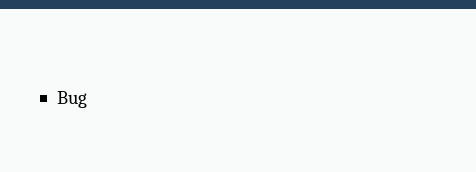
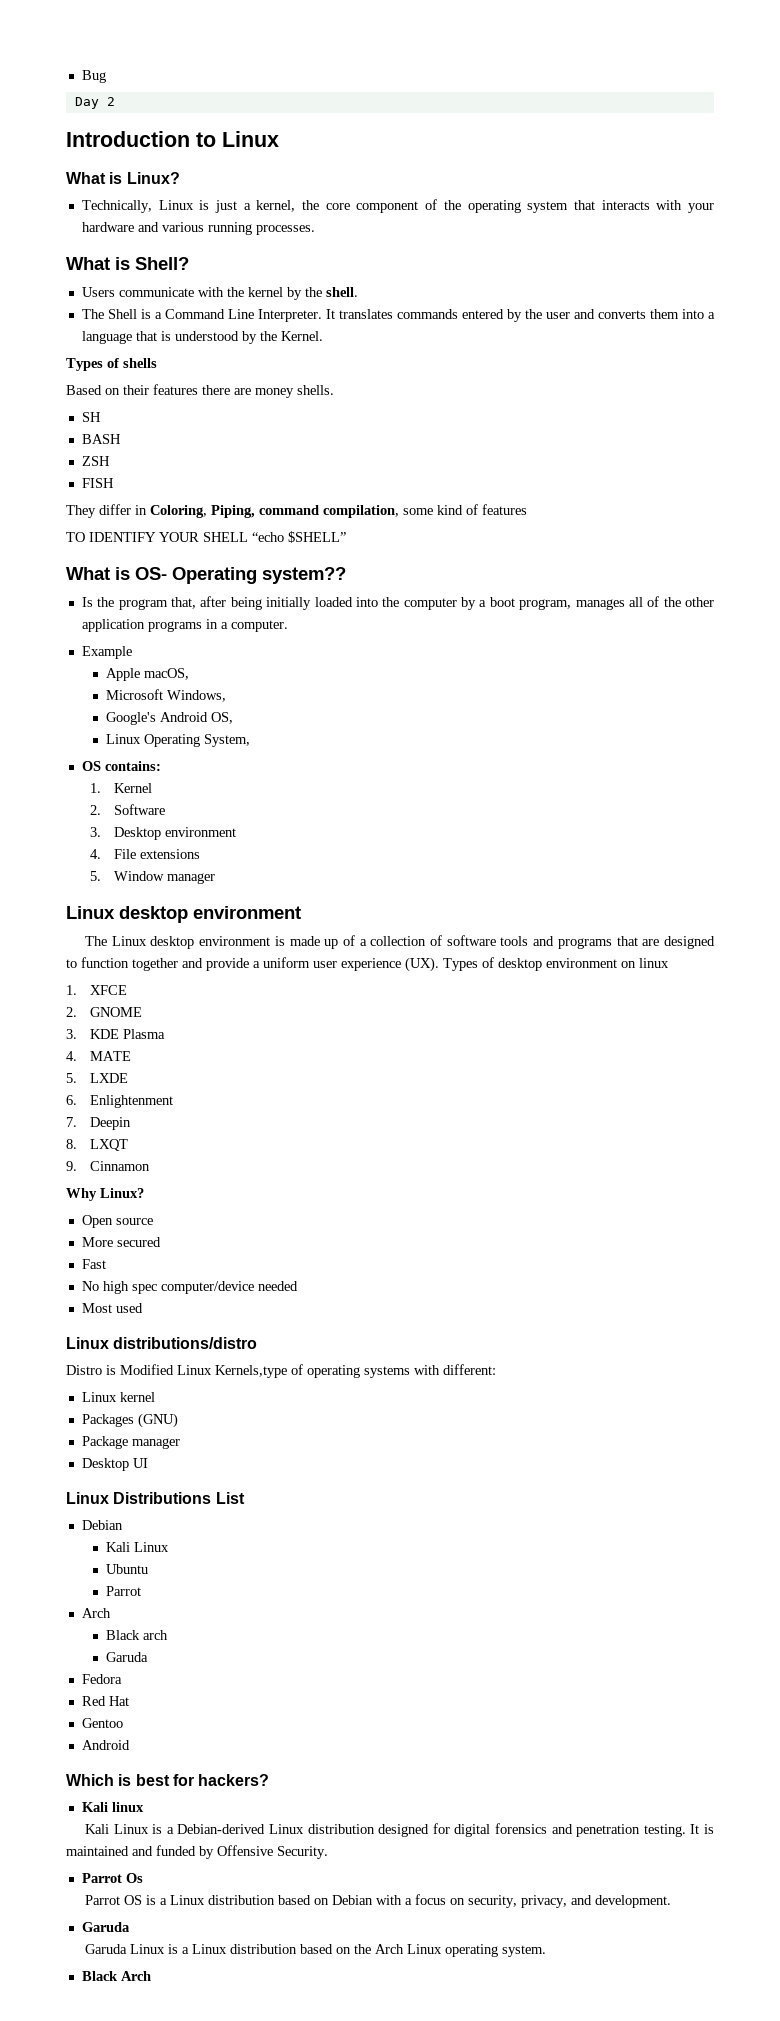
(87, 99) none -> [74,97,115,109] [66,131,279,147] [66,172,180,184] [81,199,714,213] [81,222,315,235] [66,257,189,270] [81,287,358,300] [81,309,715,322] [81,331,323,344] [66,358,157,371] [66,384,334,398] [81,412,101,422] [81,434,121,444] [81,456,110,466] [81,478,114,488] [66,504,527,518] [66,531,346,543] [66,567,346,584] [81,596,714,610] [81,619,288,632] [81,646,132,659] [105,668,189,681] [105,689,226,702] [105,712,233,725] [105,734,250,747] [81,761,161,771] [89,783,152,793] [89,804,165,815] [89,827,236,840] [89,849,200,859] [89,871,215,884] [66,906,301,923] [85,935,716,949] [66,957,669,972] [66,985,127,995] [66,1007,142,1017] [66,1029,165,1039] [66,1051,131,1061] [66,1073,128,1083] [66,1095,173,1108] [66,1117,131,1130] [66,1139,128,1151] [66,1161,150,1171] [66,1188,144,1201] [81,1215,153,1228] [81,1237,161,1247] [81,1259,106,1269] [81,1281,298,1294] [81,1303,143,1313] [66,1337,258,1349] [66,1364,496,1378] [81,1392,155,1402] [81,1413,178,1428] [81,1436,180,1449] [81,1458,148,1471] [66,1492,245,1504] [81,1520,123,1530] [105,1542,169,1552] [105,1564,148,1574] [105,1586,141,1596] [81,1608,111,1618] [105,1630,168,1640] [105,1652,148,1662] [81,1674,122,1684] [81,1696,129,1706] [81,1718,123,1728] [81,1740,130,1750] [66,1774,270,1786] [81,1802,144,1812] [85,1823,715,1837] [66,1845,328,1859] [81,1873,143,1883] [85,1894,672,1908] [81,1922,130,1932] [85,1944,547,1957] [81,1971,151,1981] // Day 2 // Introduction to Linux // What is Linux? // Technically, Linux is just a kernel, the core component of the operating system that interacts with your hardware and various running processes. // What is Shell? // Users communicate with the kernel by the shell. // The Shell is a Command Line Interpreter. It translates commands entered by the user and converts them into a language that is understood by the Kernel. // Types of shells // Based on their features there are money shells. // SH // BASH // ZSH // FISH // They differ in Coloring, Piping, command compilation, some kind of features // TO IDENTIFY YOUR SHELL “echo $SHELL” // What is OS- Operating system?? // Is the program that, after being initially loaded into the computer by a boot program, manages all of the other application programs in a computer. // Example // Apple macOS, // Microsoft Windows, // Google's Android OS, // Linux Operating System, // OS contains: // 1. Kernel // 2. Software // 3. Desktop environment // 4. File extensions // 5. Window manager // Linux desktop environment // The Linux desktop environment is made up of a collection of software tools and programs that are designed to function together and provide a uniform user experience (UX). Types of desktop environment on linux // 1. XFCE // 2. GNOME // 3. KDE Plasma // 4. MATE // 5. LXDE // 6. Enlightenment // 7. Deepin // 8. LXQT // 9. Cinnamon // Why Linux? // Open source // More secured // Fast // No high spec computer/device needed // Most used // Linux distributions/distro // Distro is Modified Linux Kernels,type of operating systems with different: // Linux kernel // Packages (GNU) // Package manager // Desktop UI // Linux Distributions List // Debian // Kali Linux // Ubuntu // Parrot // Arch // Black arch // Garuda // Fedora // Red Hat // Gentoo // Android // Which is best for hackers? // Kali linux // Kali Linux is a Debian-derived Linux distribution designed for digital forensics and penetration testing. It is maintained and funded by Offensive Security. // Parrot Os // Parrot OS is a Linux distribution based on Debian with a focus on security, privacy, and development. // Garuda // Garuda Linux is a Linux distribution based on the Arch Linux operating system. // Black Arch

